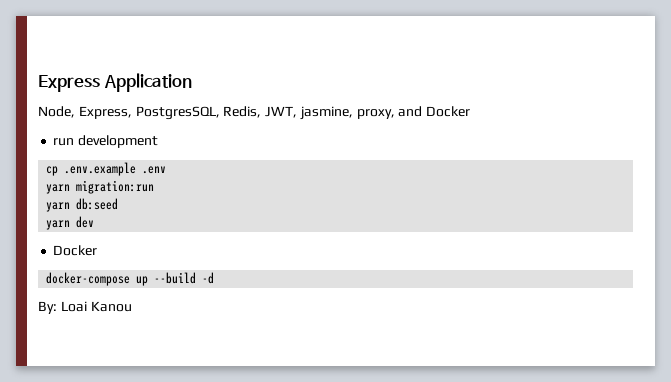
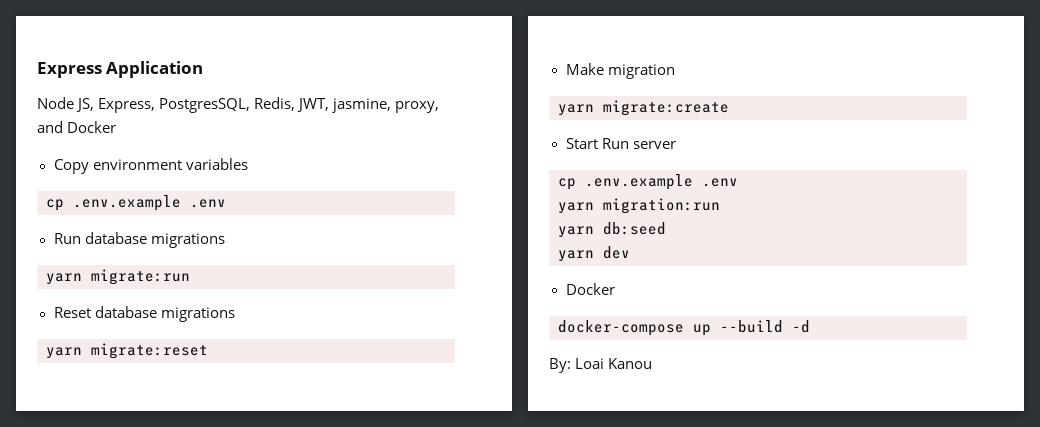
[38,106,75,118] Node, -> [37,97,95,112] Node JS,
[53,135,159,148] run development -> [53,158,248,174] [46,195,226,211] [53,232,225,248] [46,269,190,285] [53,306,235,322] [46,343,208,359] [565,63,675,79] [558,100,729,116] [565,138,676,149] Copy environment variables // cp .env.example .env // Run database migrations // yarn migrate:run // Reset database migrations // yarn migrate:reset // Make migration // yarn migrate:create // Start Run server

